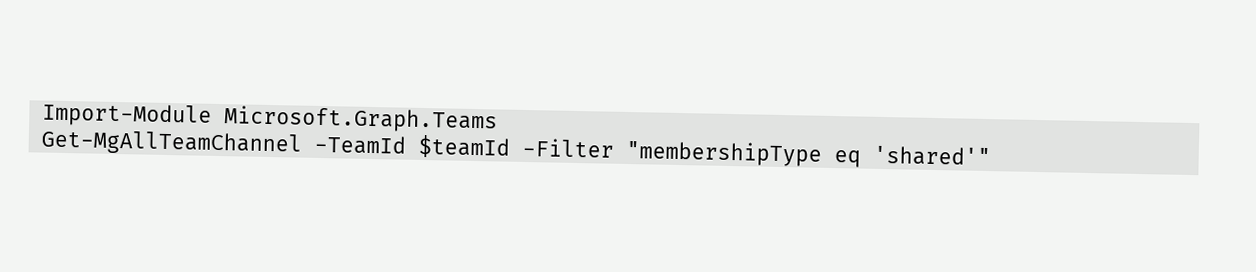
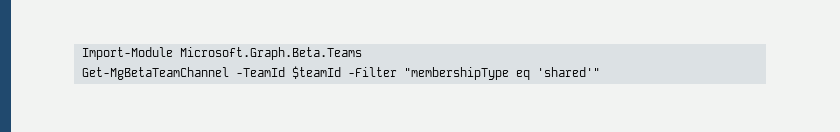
[223,105,498,134] [40,129,302,157] Microsoft.Graph.Teams // Get-MgAllTeamChannel -> [180,47,363,60] [82,67,230,80] Microsoft.Graph.Beta.Teams // Get-MgBetaTeamChannel

